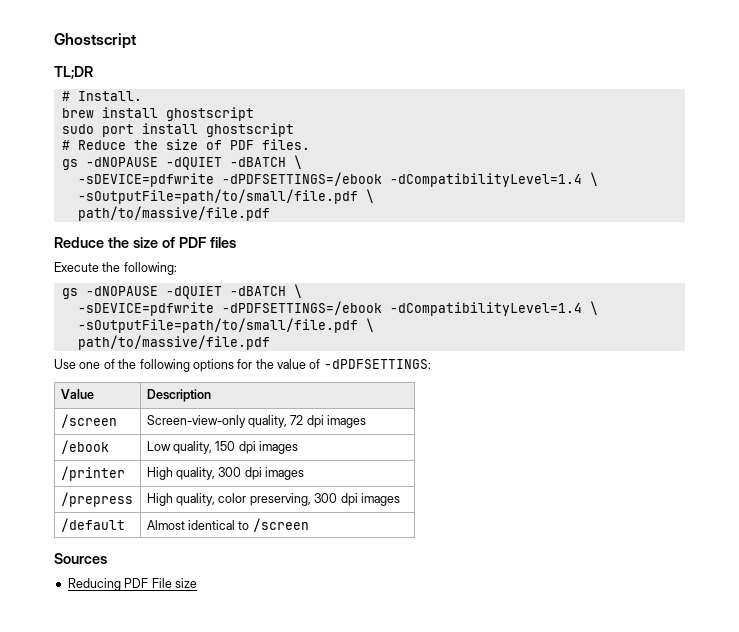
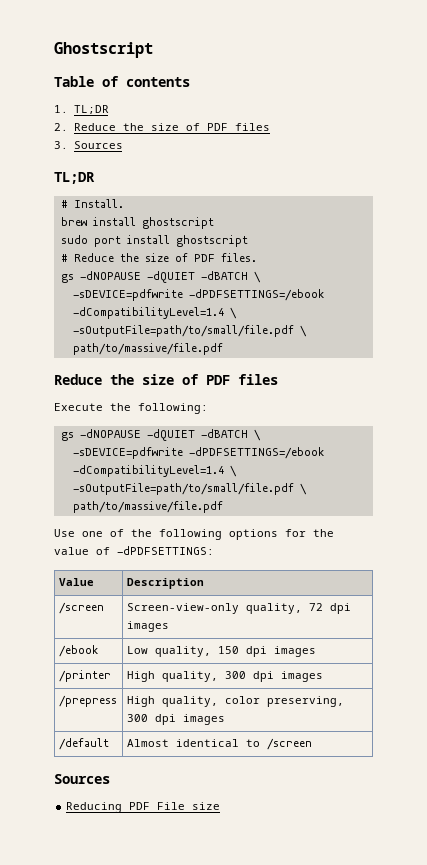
(137, 41) none -> [54,76,190,87] [54,105,109,114] [54,123,270,131] [54,141,123,149] // Table of contents // 1. TL;DR // 2. Reduce the size of PDF files // 3. Sources

